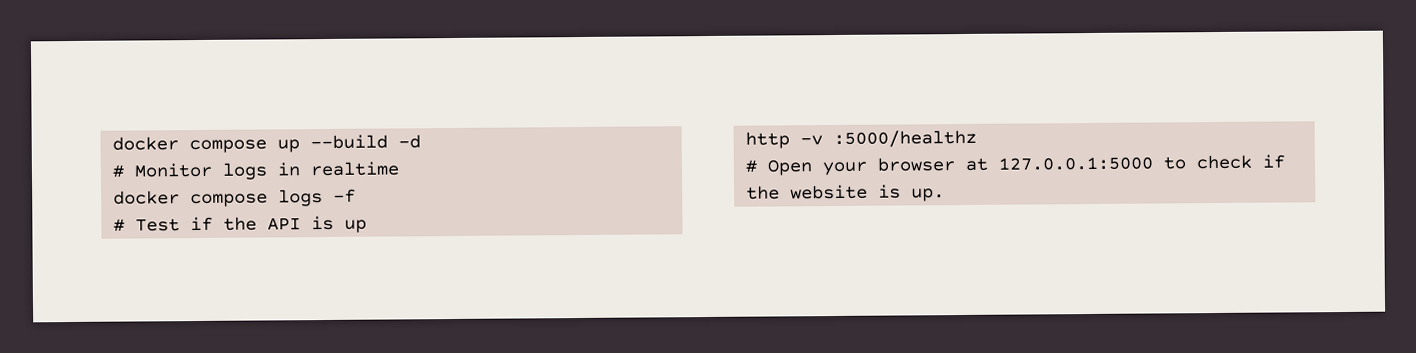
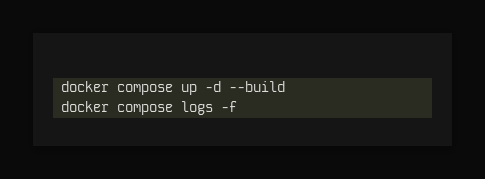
(300, 146) none -> [205,81,222,92] -d
[397,134,421,149] [111,161,399,180] [112,188,356,208] [112,215,367,233] [744,129,977,149] [744,154,1285,176] [745,184,945,202] -d // # Monitor logs in realtime // docker compose logs -f // # Test if the API is up // http -v :5000/healthz // # Open your browser at 127.0.0.1:5000 to check if the website is up. -> [61,101,238,115] // docker compose logs -f

